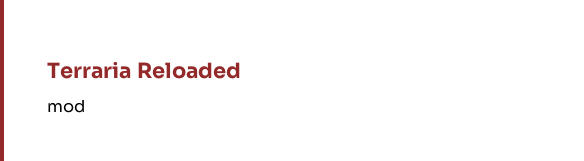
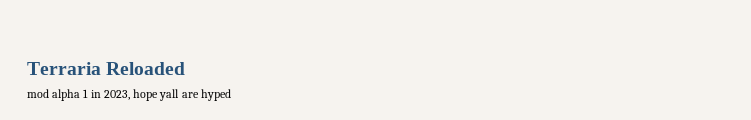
(85, 106) none -> [52,89,231,101] alpha 1 in 2023, hope yall are hyped

